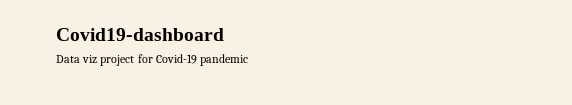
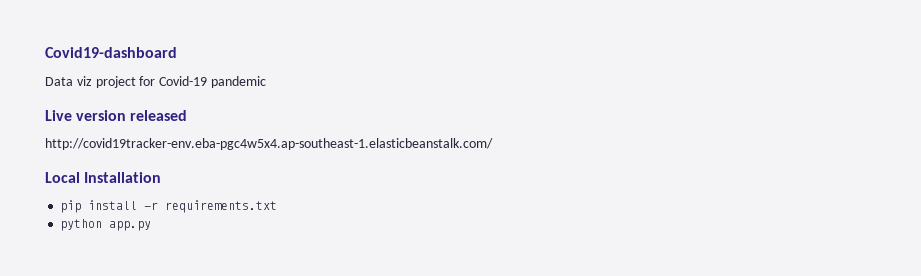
(249, 60) none -> [45,110,188,121] [45,138,493,150] [45,172,162,183] [60,200,278,213] [60,219,152,231] // Live version released // http://covid19tracker-env.eba-pgc4w5x4.ap-southeast-1.elasticbeanstalk.com/ // Local Installation // pip install -r requirements.txt // python app.py

